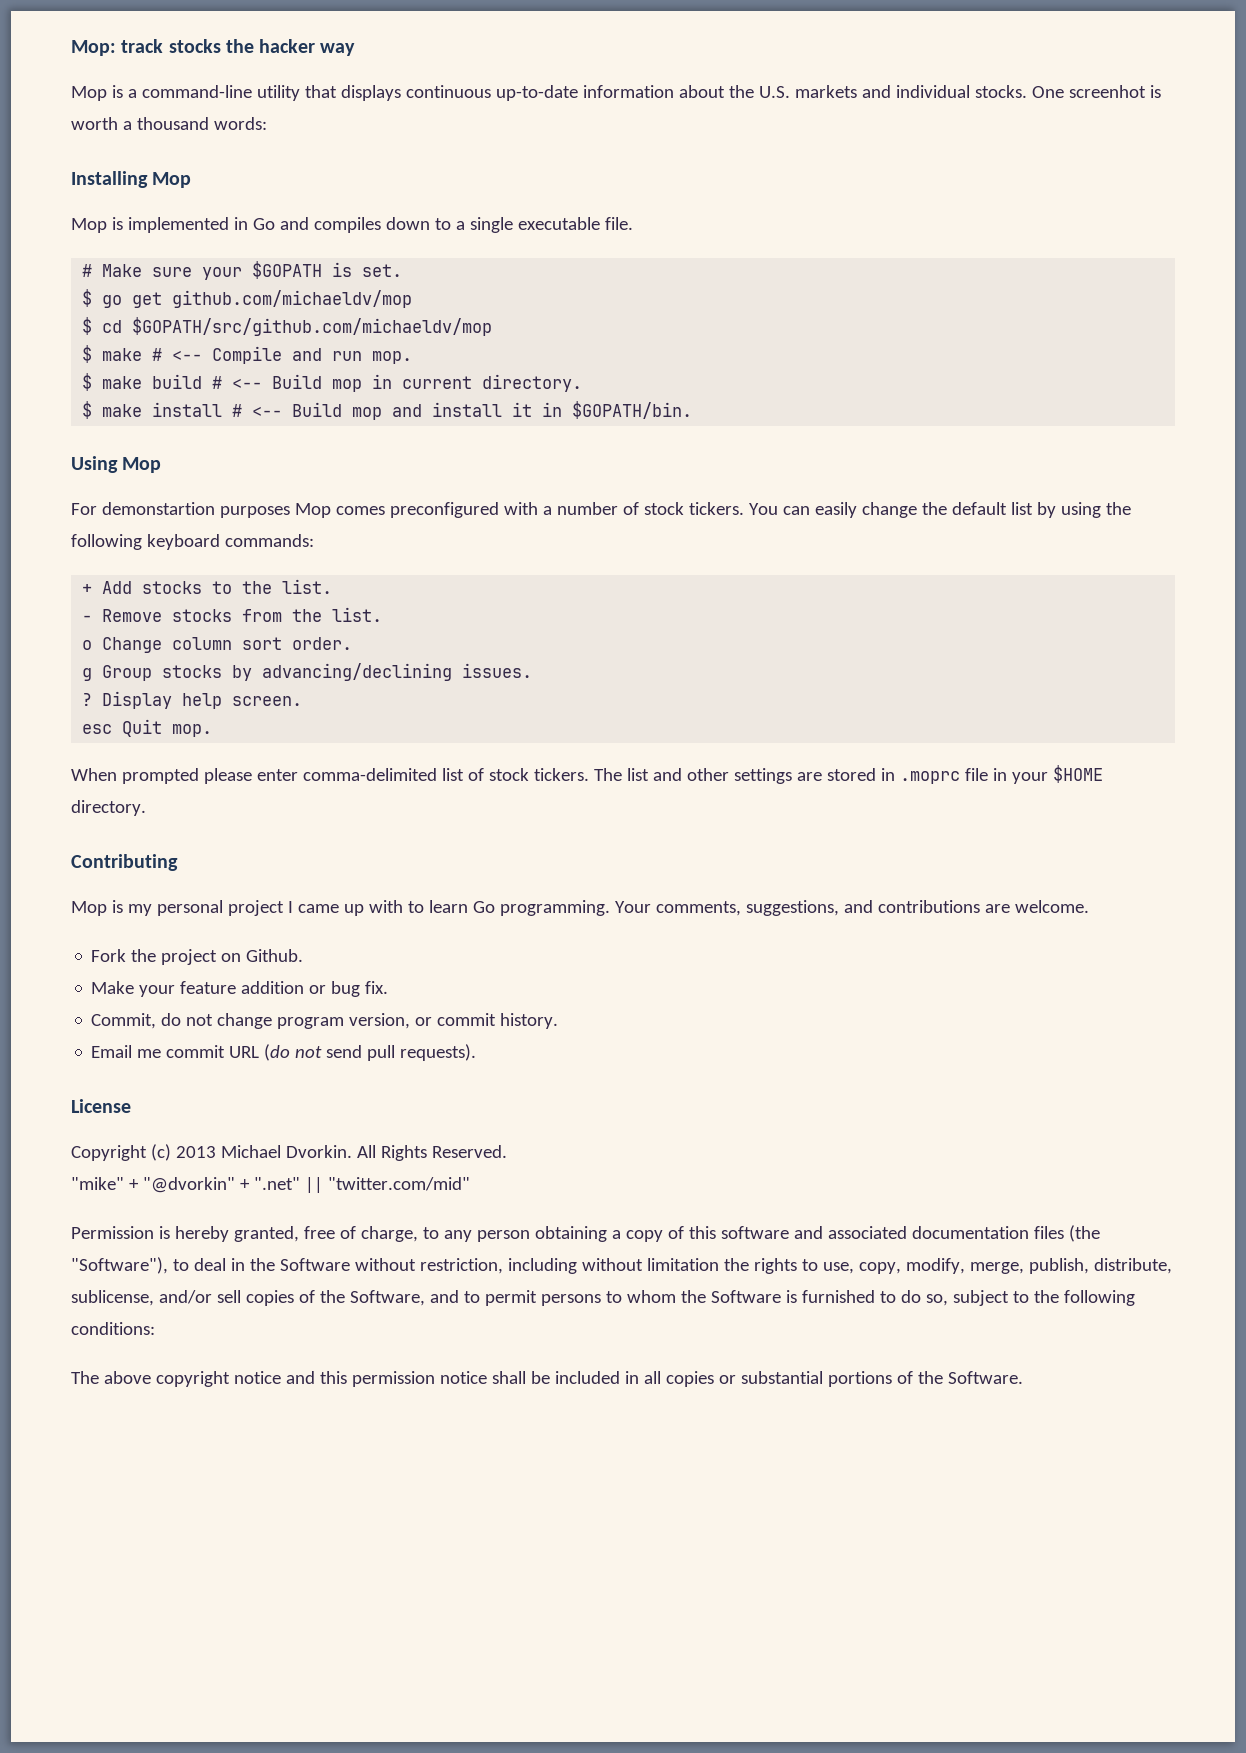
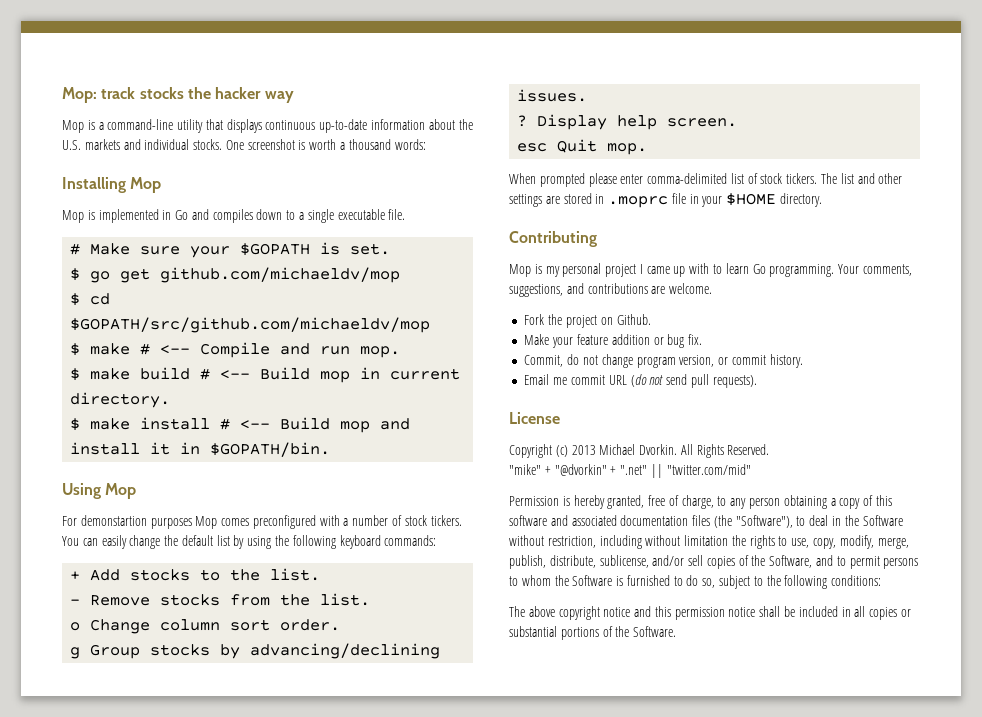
[1068,85,1146,98] screenhot -> [247,139,295,150] screenshot

